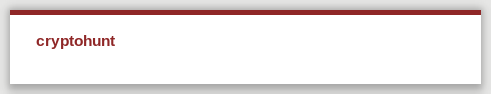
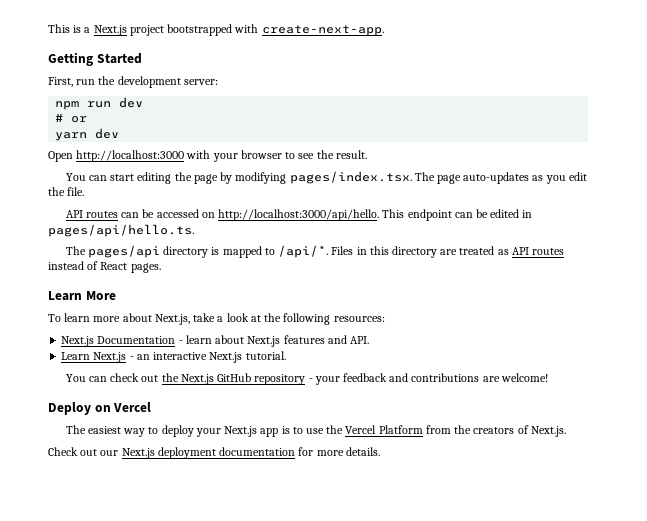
[36,35,115,49] cryptohunt -> [48,24,384,36] [48,52,142,66] [48,76,218,88] [55,97,144,110] [55,113,88,123] [55,128,120,141] [48,150,367,162] [65,171,587,184] [48,187,85,196] [65,209,533,221] [48,224,194,237] [65,245,565,258] [48,261,161,273] [48,291,116,301] [48,313,385,325] [61,335,370,347] [61,351,286,363] [65,373,548,385] [48,402,152,415] [65,425,566,437] [48,447,380,459] This is a Next.js project bootstrapped with create-next-app. // Getting Started // First, run the development server: // npm run dev // # or // yarn dev // Open http://localhost:3000 with your browser to see the result. // You can start editing the page by modifying pages/index.tsx. The page auto-updates as you edit the file. // API routes can be accessed on http://localhost:3000/api/hello. This endpoint can be edited in pages/api/hello.ts. // The pages/api directory is mapped to /api/*. Files in this directory are treated as API routes instead of React pages. // Learn More // To learn more about Next.js, take a look at the following resources: // Next.js Documentation - learn about Next.js features and API. // Learn Next.js - an interactive Next.js tutorial. // You can check out the Next.js GitHub repository - your feedback and contributions are welcome! // Deploy on Vercel // The easiest way to deploy your Next.js app is to use the Vercel Platform from the creators of Next.js. // Check out our Next.js deployment documentation for more details.

